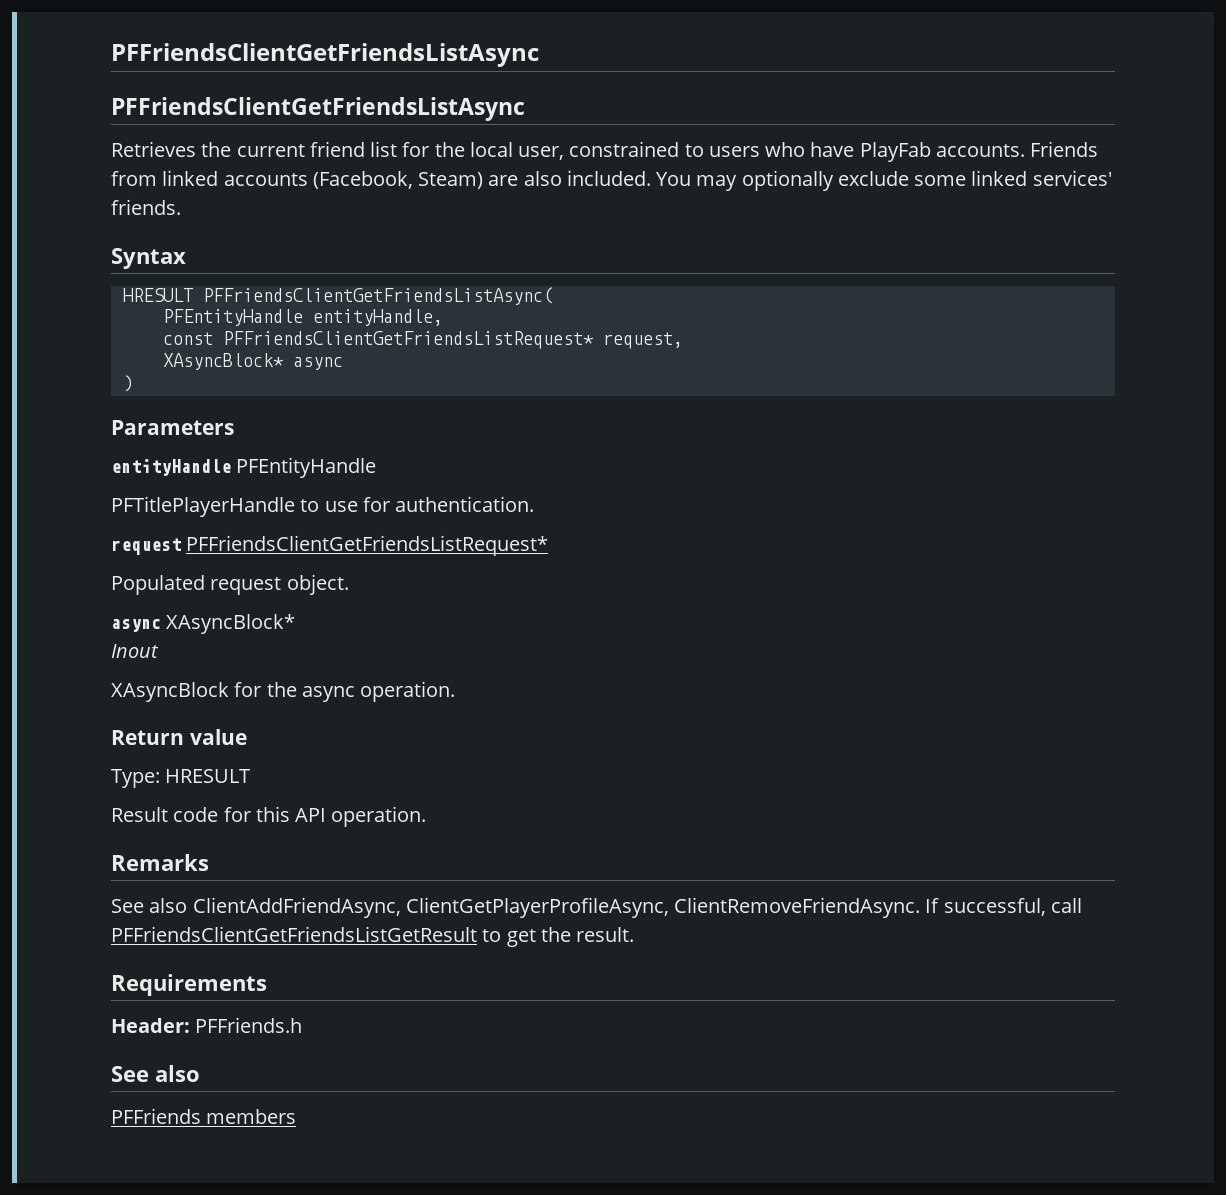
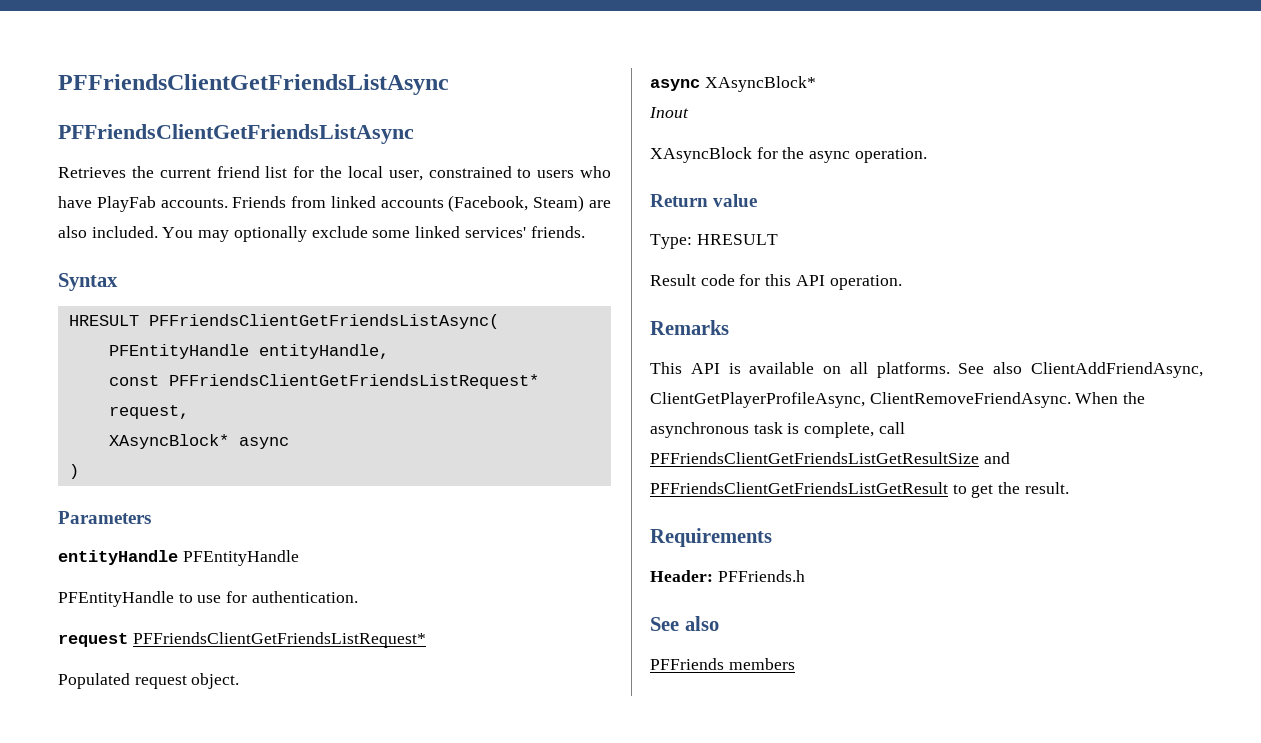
[111,496,295,517] PFTitlePlayerHandle -> [58,591,174,607] PFEntityHandle
(209, 862) none -> [650,362,950,378] This API is available on all platforms.
[925,898,1082,916] If successful, call -> [1075,392,1146,404] [650,422,905,438] [650,452,1010,464] When the asynchronous task is complete, call PFFriendsClientGetFriendsListGetResultSize and

